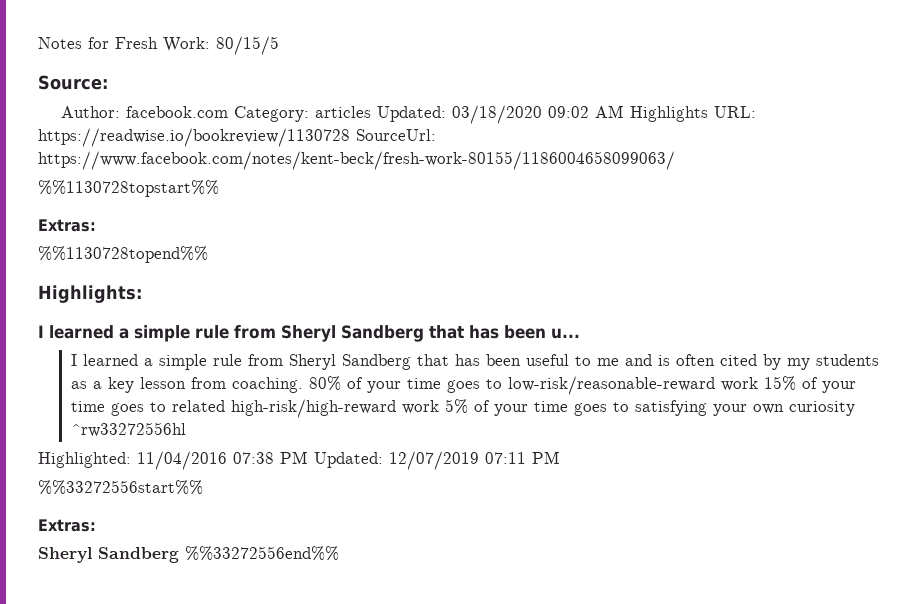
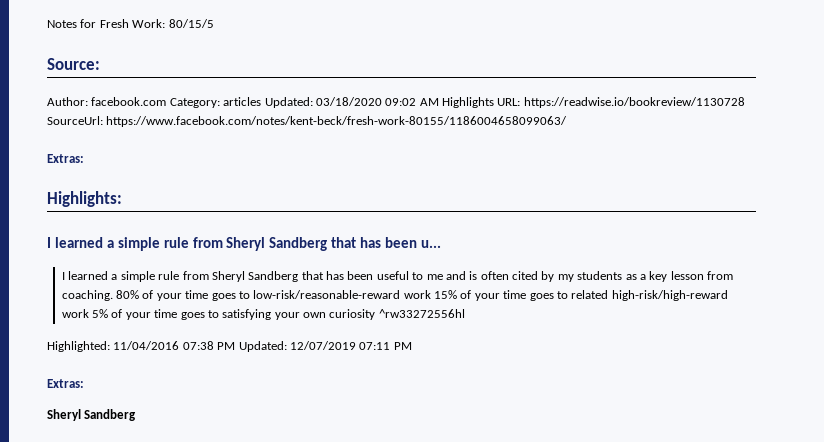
[38,180,219,197] [38,219,96,232] [38,246,208,263] // %%1130728topstart%% // Extras: // %%1130728topend%% -> [47,154,84,163] // Extras:
[38,480,203,495] // %%33272556start%% -> (412, 346) none
[185,546,339,561] %%33272556end%% -> (137, 415) none

